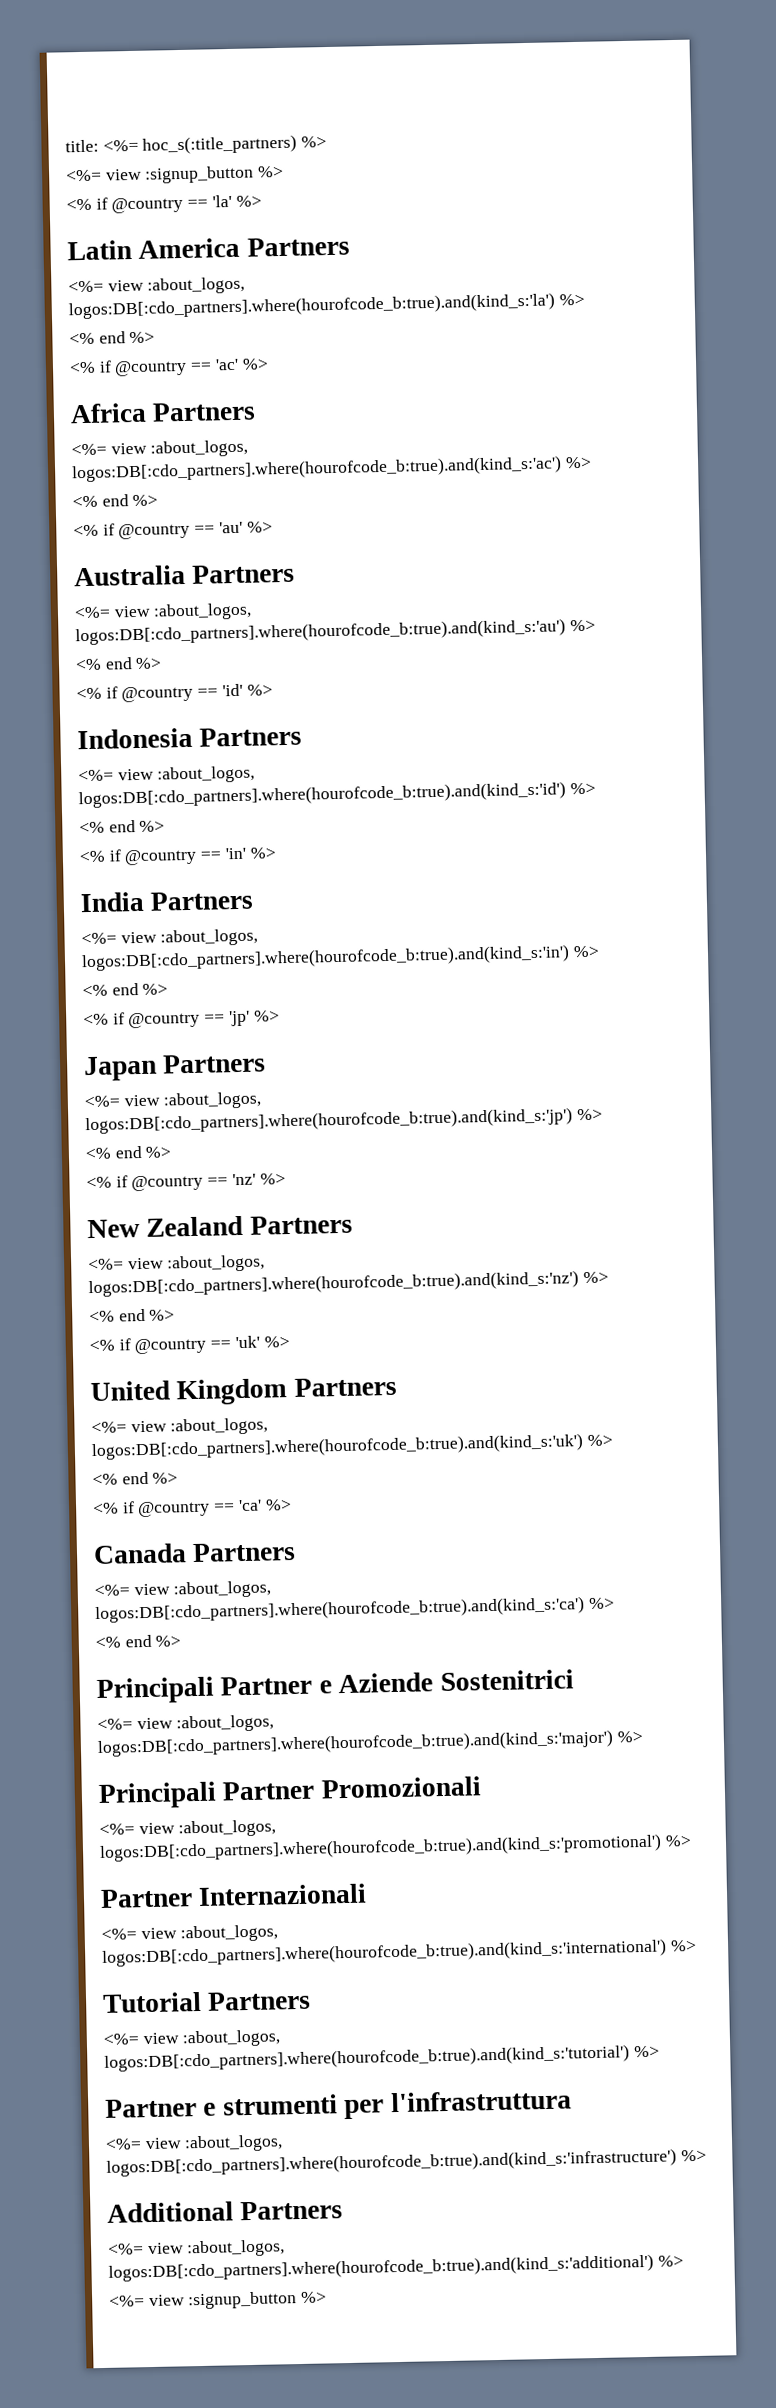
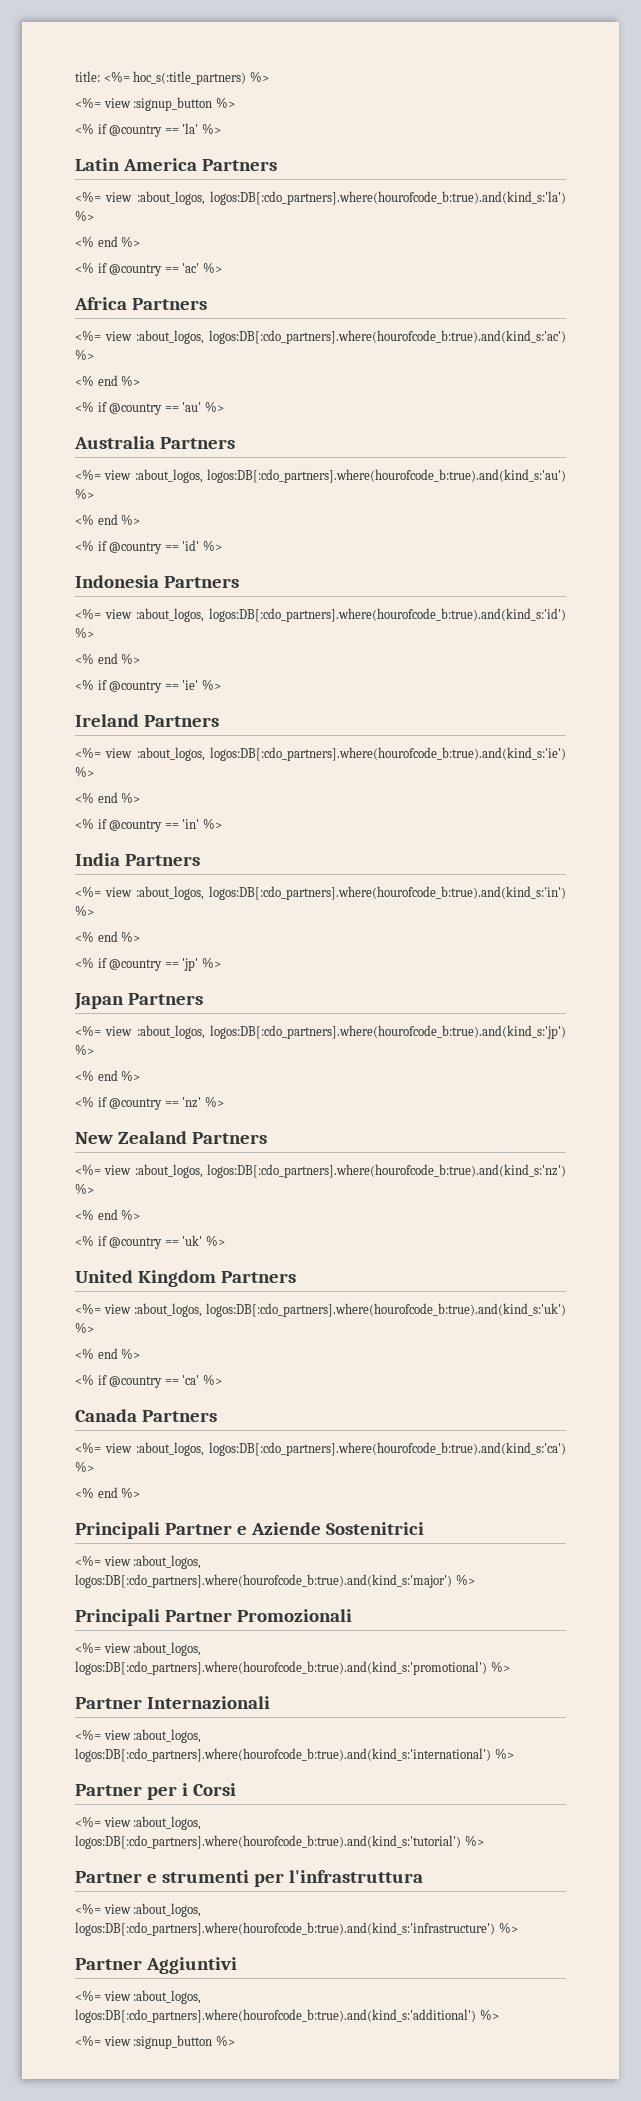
(166, 826) none -> [75,679,221,693] [75,714,219,727] [75,747,566,761] [75,766,94,777] [75,792,141,803] // <% if @country == 'ie' %> // Ireland Partners // <%= view :about_logos, logos:DB[:cdo_partners].where(hourofcode_b:true).and(kind_s:'ie') %> // <% end %>
[102,1990,312,2013] Tutorial Partners -> [75,1783,236,1800] Partner per i Corsi
[107,2200,344,2223] Additional Partners -> [75,1957,237,1974] Partner Aggiuntivi

